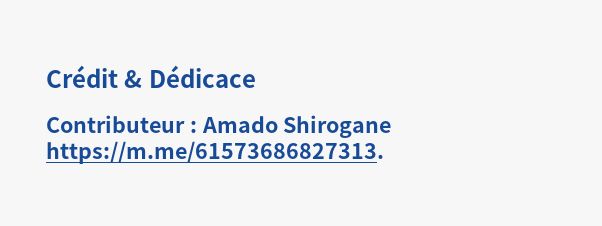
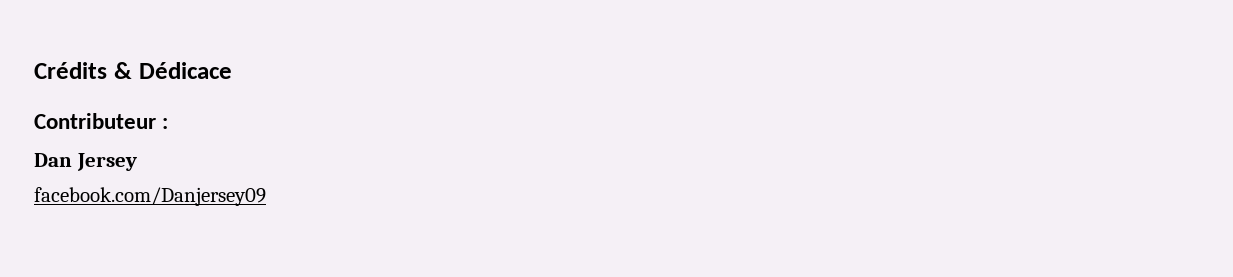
[46,65,118,88] Crédit -> [34,62,107,79] Crédits
[201,115,392,138] [46,141,384,164] Amado Shirogane https://m.me/61573686827313. -> [34,153,137,171] [34,187,266,206] // Dan Jersey // facebook.com/Danjersey09

